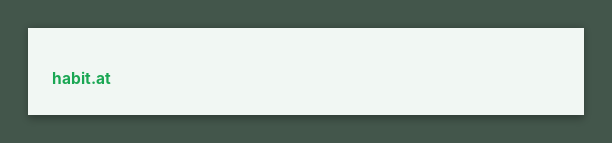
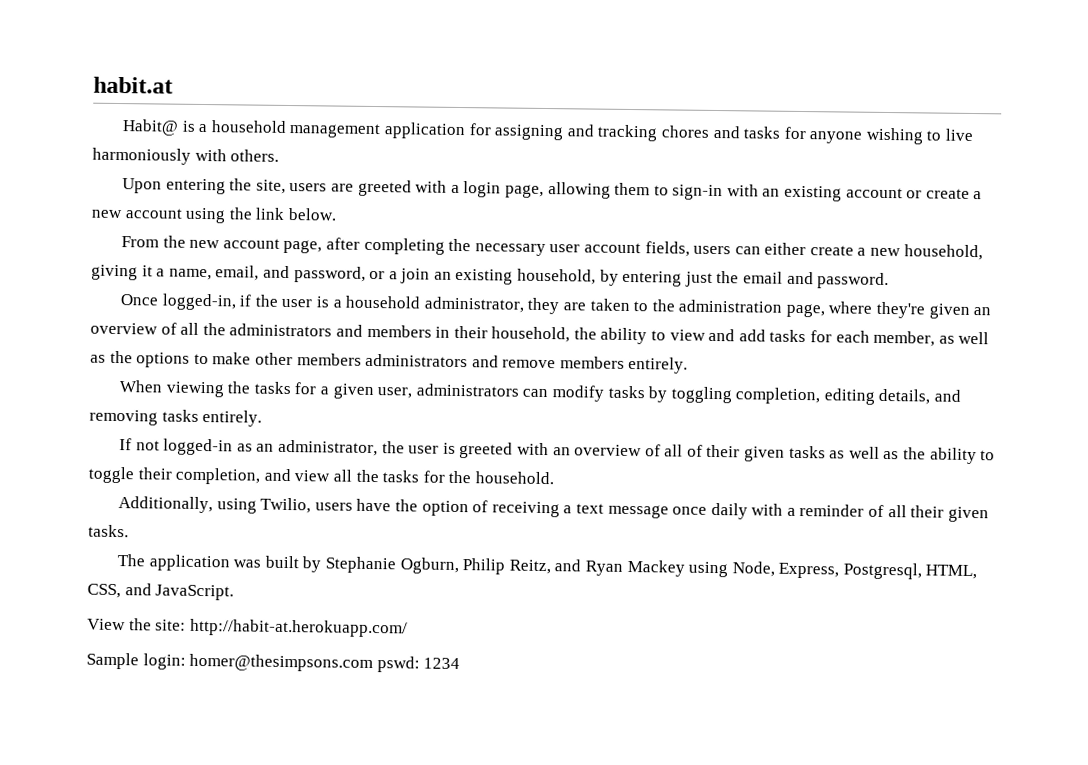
(111, 77) none -> [122,119,974,145] [92,147,280,165] [122,178,983,202] [91,207,337,224] [121,235,983,261] [91,264,890,290] [120,293,992,319] [90,322,990,347] [90,350,689,374] [119,380,962,405] [89,409,263,427] [119,438,996,465] [88,466,554,485] [118,496,989,523] [88,524,129,538] [117,554,978,580] [87,583,235,601] [87,618,408,638] [86,652,461,673] // Habit@ is a household management application for assigning and tracking chores and tasks for anyone wishing to live harmoniously with others. // Upon entering the site, users are greeted with a login page, allowing them to sign-in with an existing account or create a new account using the link below. // From the new account page, after completing the necessary user account fields, users can either create a new household, giving it a name, email, and password, or a join an existing household, by entering just the email and password. // Once logged-in, if the user is a household administrator, they are taken to the administration page, where they're given an overview of all the administrators and members in their household, the ability to view and add tasks for each member, as well as the options to make other members administrators and remove members entirely. // When viewing the tasks for a given user, administrators can modify tasks by toggling completion, editing details, and removing tasks entirely. // If not logged-in as an administrator, the user is greeted with an overview of all of their given tasks as well as the ability to toggle their completion, and view all the tasks for the household. // Additionally, using Twilio, users have the option of receiving a text message once daily with a reminder of all their given tasks. // The application was built by Stephanie Ogburn, Philip Reitz, and Ryan Mackey using Node, Express, Postgresql, HTML, CSS, and JavaScript. // View the site: http://habit-at.herokuapp.com/ // Sample login: homer@thesimpsons.com pswd: 1234

